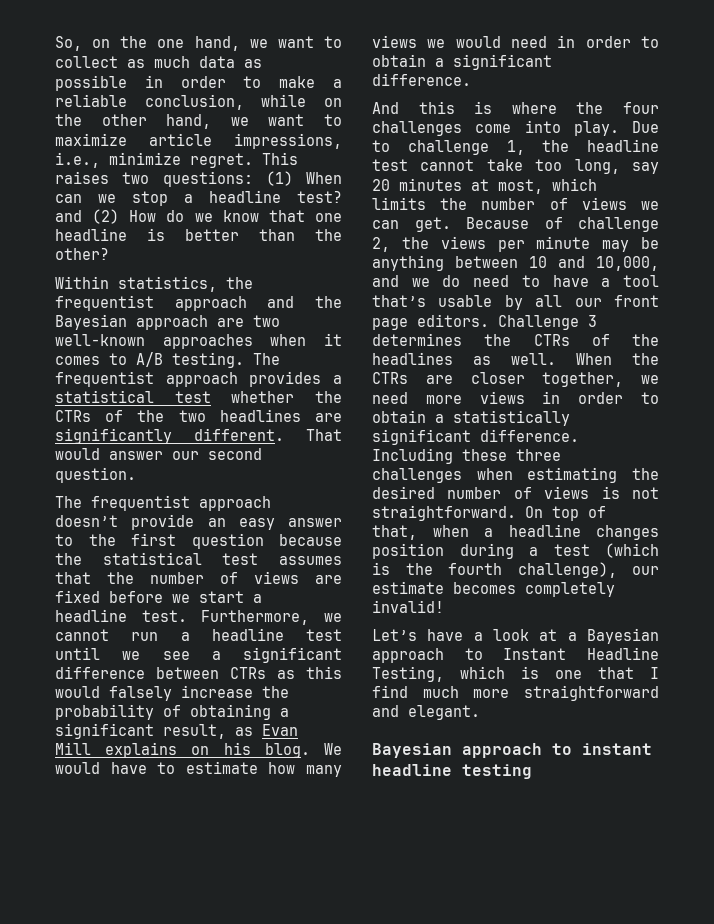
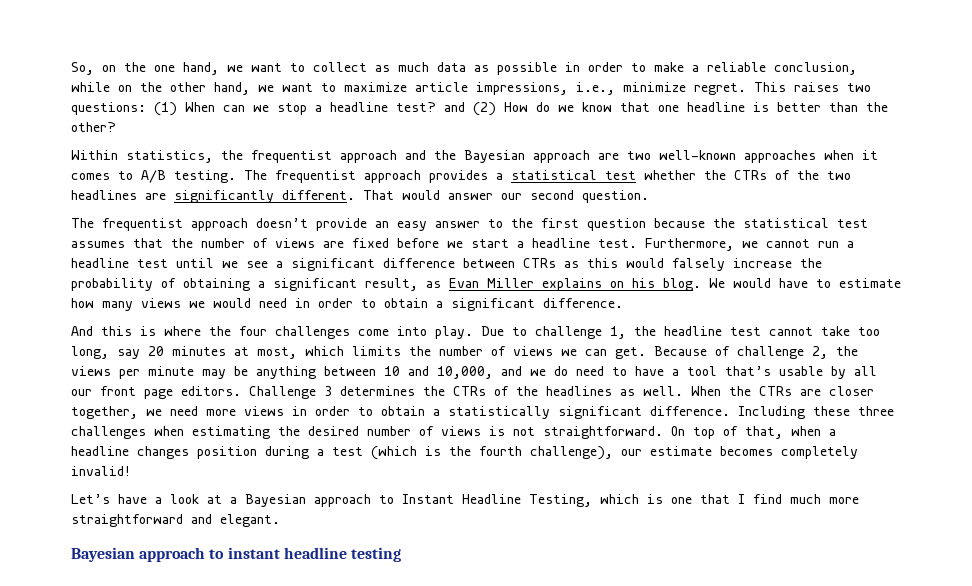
[55,742,91,755] Mill -> [487,278,534,288] Miller

